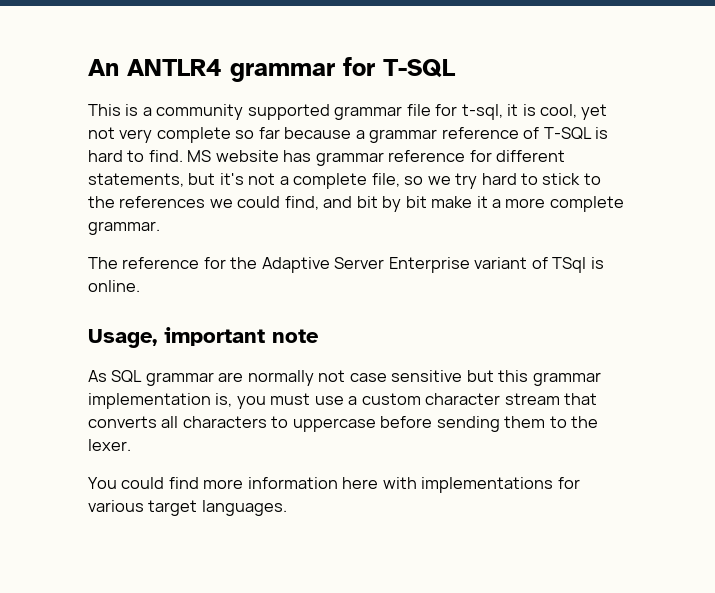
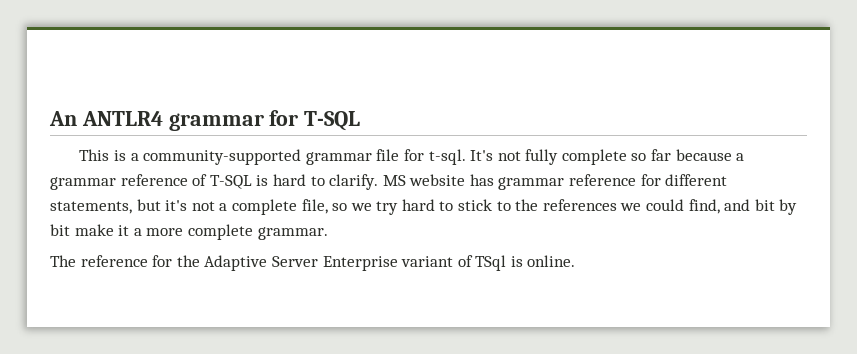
[156,104,330,120] community supported -> [143,149,302,165] community-supported
[461,104,608,120] [88,127,153,143] t-sql, it is cool, yet not very -> [428,149,559,165] t-sql. It's not fully
[148,150,183,162] find. -> [329,174,379,190] clarify.
[88,327,319,348] [88,370,601,386] [88,393,598,409] [88,416,599,432] [88,439,131,451] [88,477,580,493] [88,500,287,516] // Usage, important note // As SQL grammar are normally not case sensitive but this grammar implementation is, you must use a custom character stream that converts all characters to uppercase before sending them to the lexer. // You could find more information here with implementations for various target languages. -> (576, 261) none

